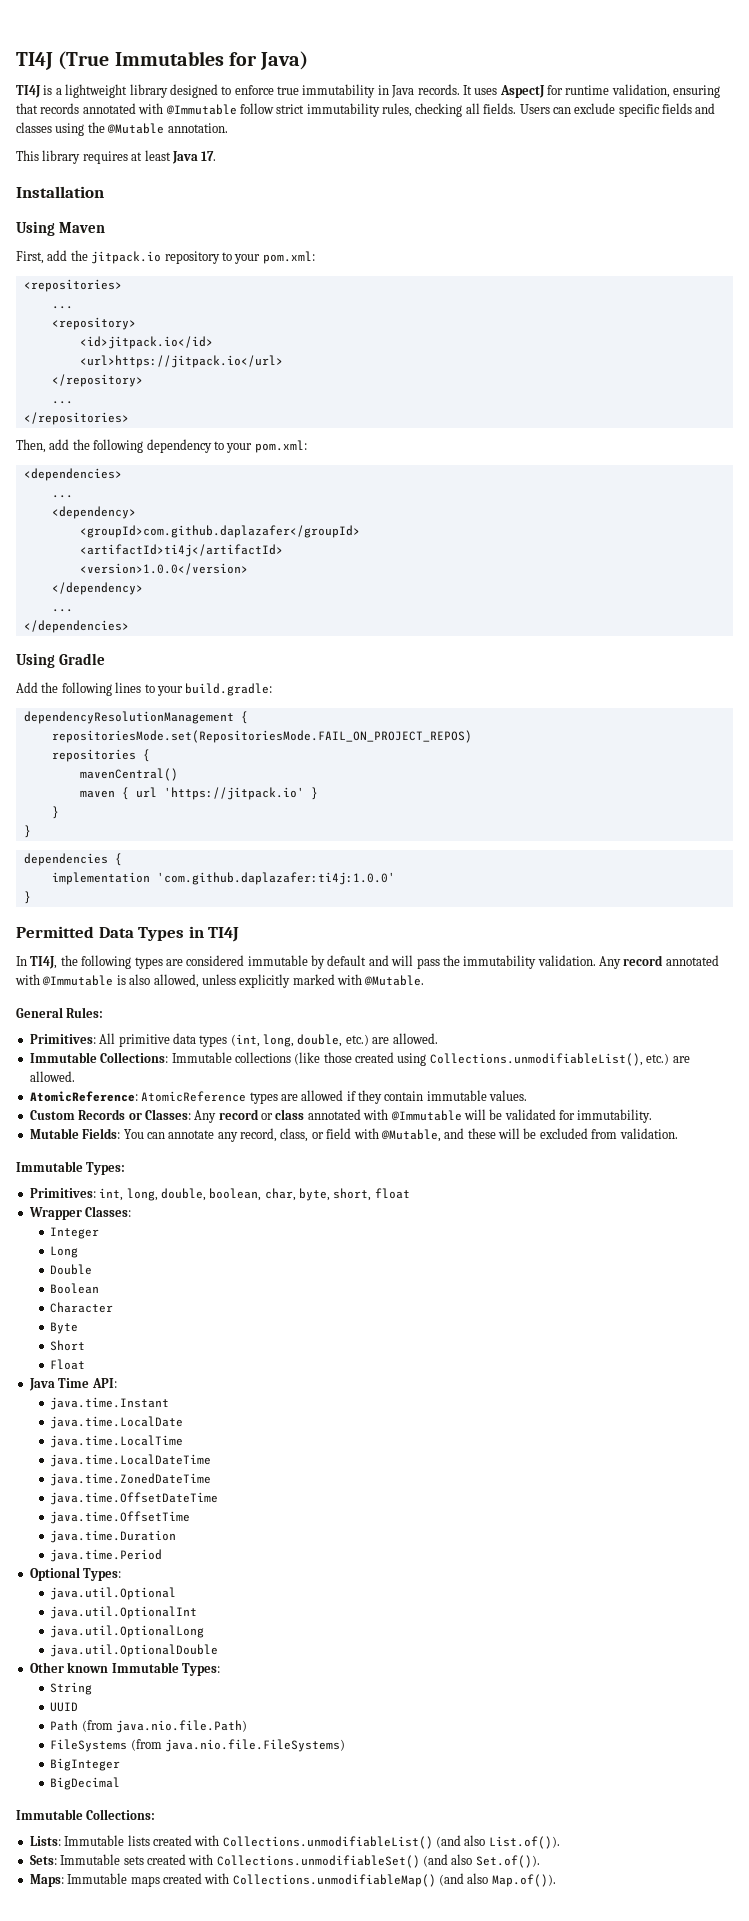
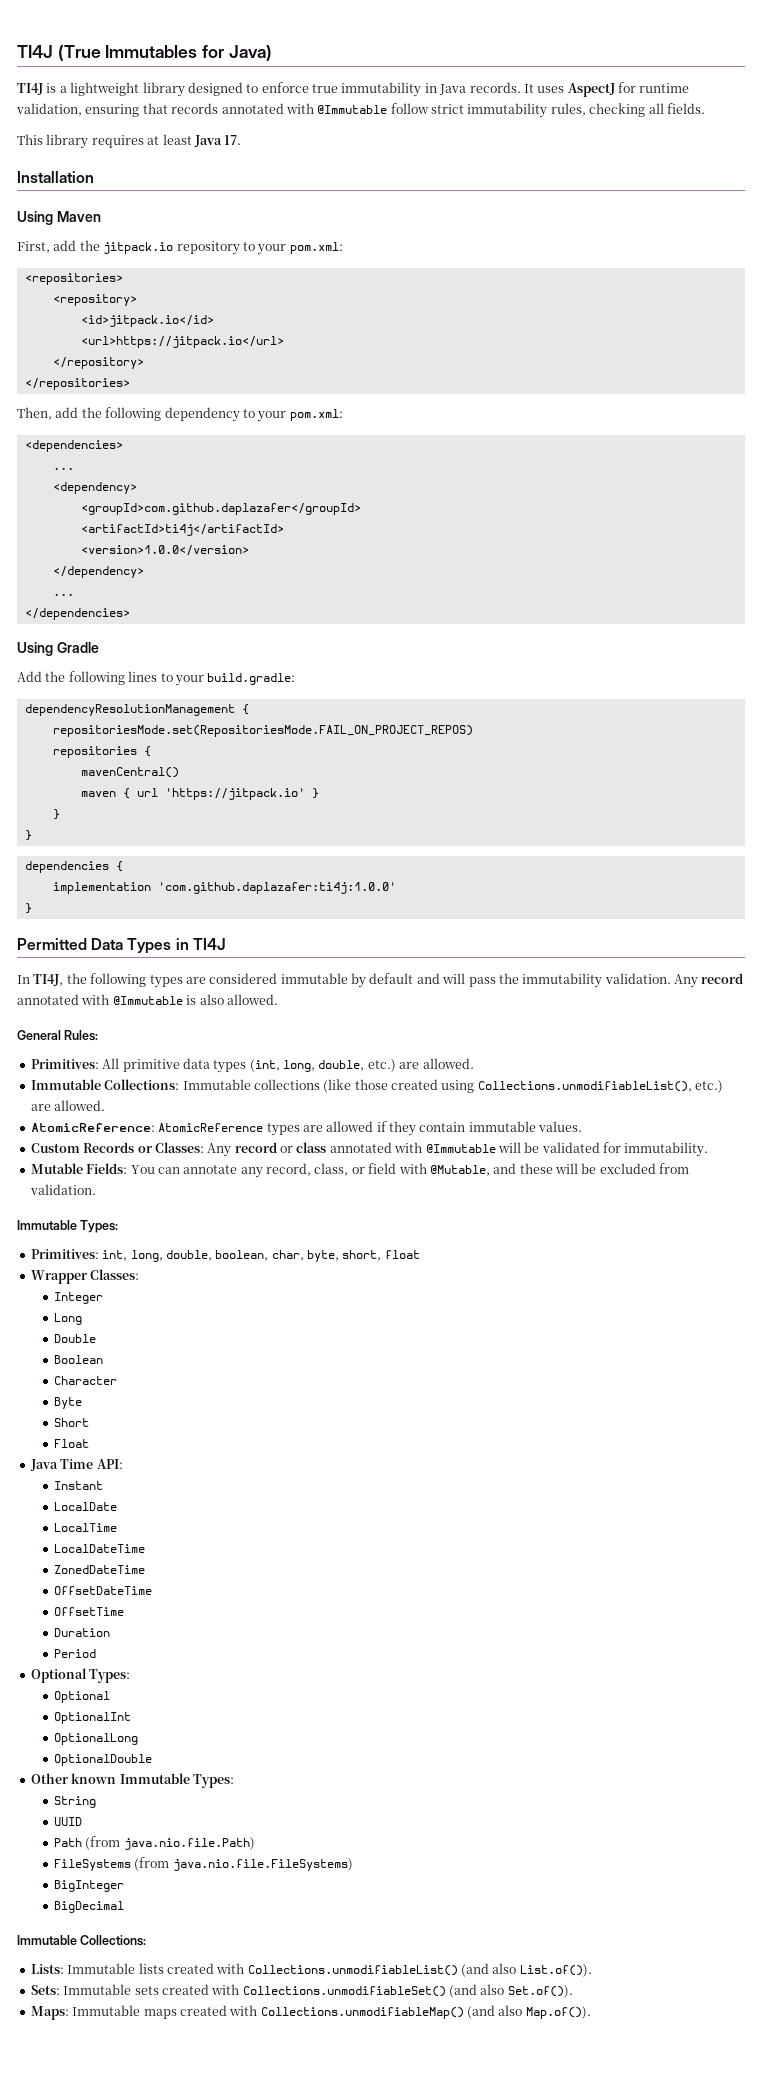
[519,103,716,117] [16,122,228,136] Users can exclude specific fields and classes using the @Mutable annotation. -> (705, 108) none
[51,306,73,309] // ... -> (123, 279) none
[51,401,73,404] // ... -> (144, 363) none
[153,974,425,988] allowed, unless explicitly marked with @Mutable. -> [226,994,278,1005] allowed.
[50,1397,170,1410] [50,1416,184,1429] [50,1435,184,1448] [50,1454,212,1467] [50,1473,212,1486] [50,1492,219,1505] [50,1511,191,1524] [50,1530,177,1543] [50,1549,163,1562] [29,1567,122,1581] [50,1587,177,1600] [50,1606,198,1619] [50,1625,205,1638] [50,1644,219,1657] java.time.Instant // java.time.LocalDate // java.time.LocalTime // java.time.LocalDateTime // java.time.ZonedDateTime // java.time.OffsetDateTime // java.time.OffsetTime // java.time.Duration // java.time.Period // Optional Types: // java.util.Optional // java.util.OptionalInt // java.util.OptionalLong // java.util.OptionalDouble -> [53,1481,103,1490] [53,1502,117,1511] [53,1523,117,1532] [53,1544,145,1553] [53,1565,145,1574] [53,1586,152,1595] [53,1607,124,1616] [53,1628,110,1637] [53,1649,96,1658] [30,1668,131,1683] [53,1691,110,1703] [53,1712,131,1724] [53,1733,138,1745] [53,1754,152,1766] Instant // LocalDate // LocalTime // LocalDateTime // ZonedDateTime // OffsetDateTime // OffsetTime // Duration // Period // Optional Types: // Optional // OptionalInt // OptionalLong // OptionalDouble

